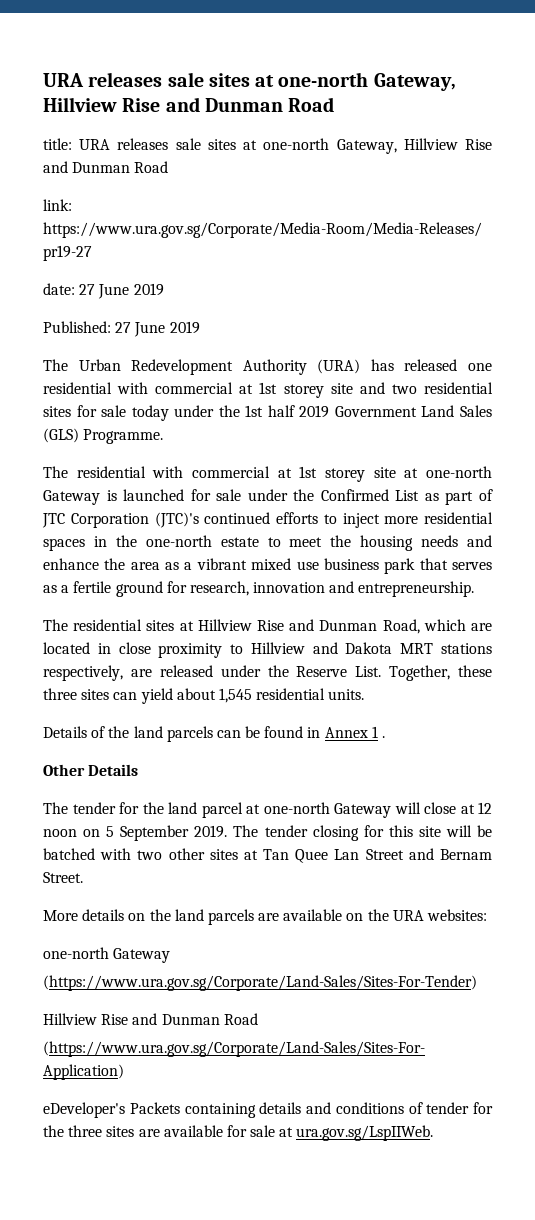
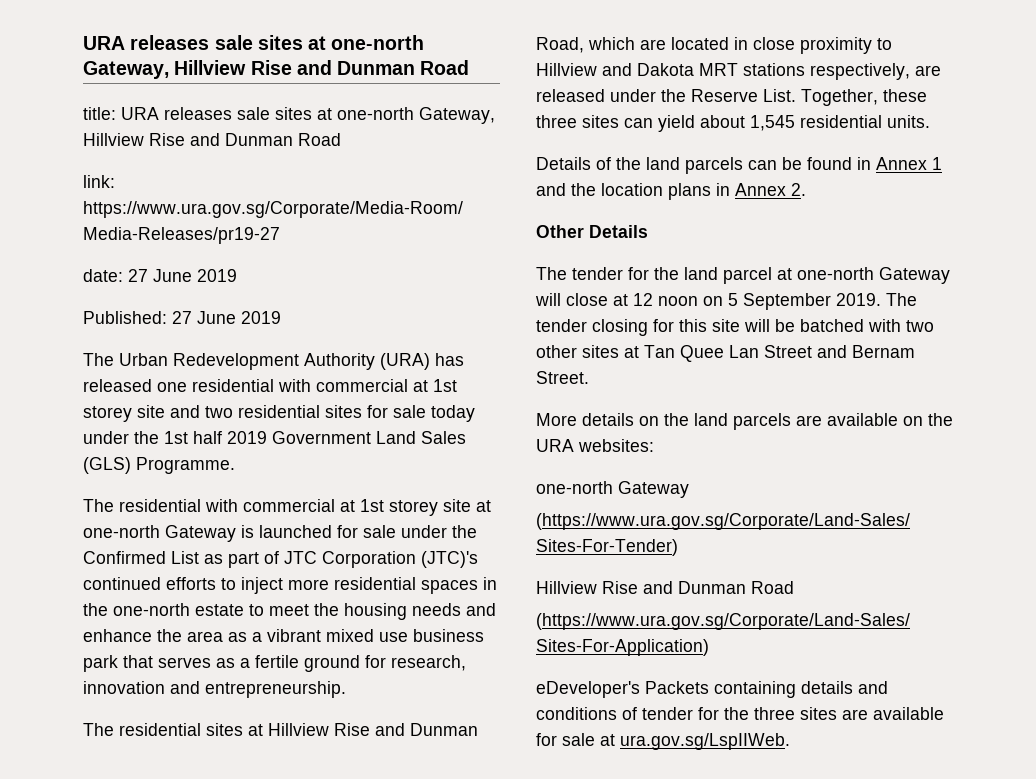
[382,736,386,738] . -> [536,183,806,200] and the location plans in Annex 2.

